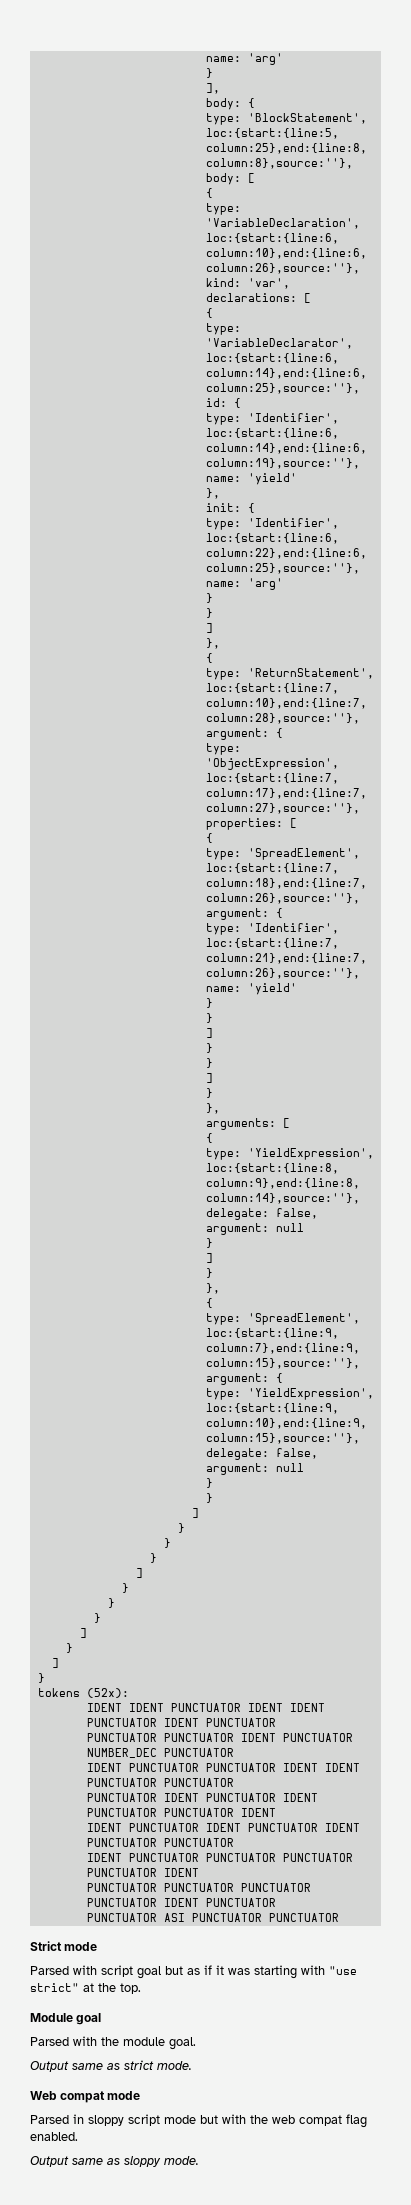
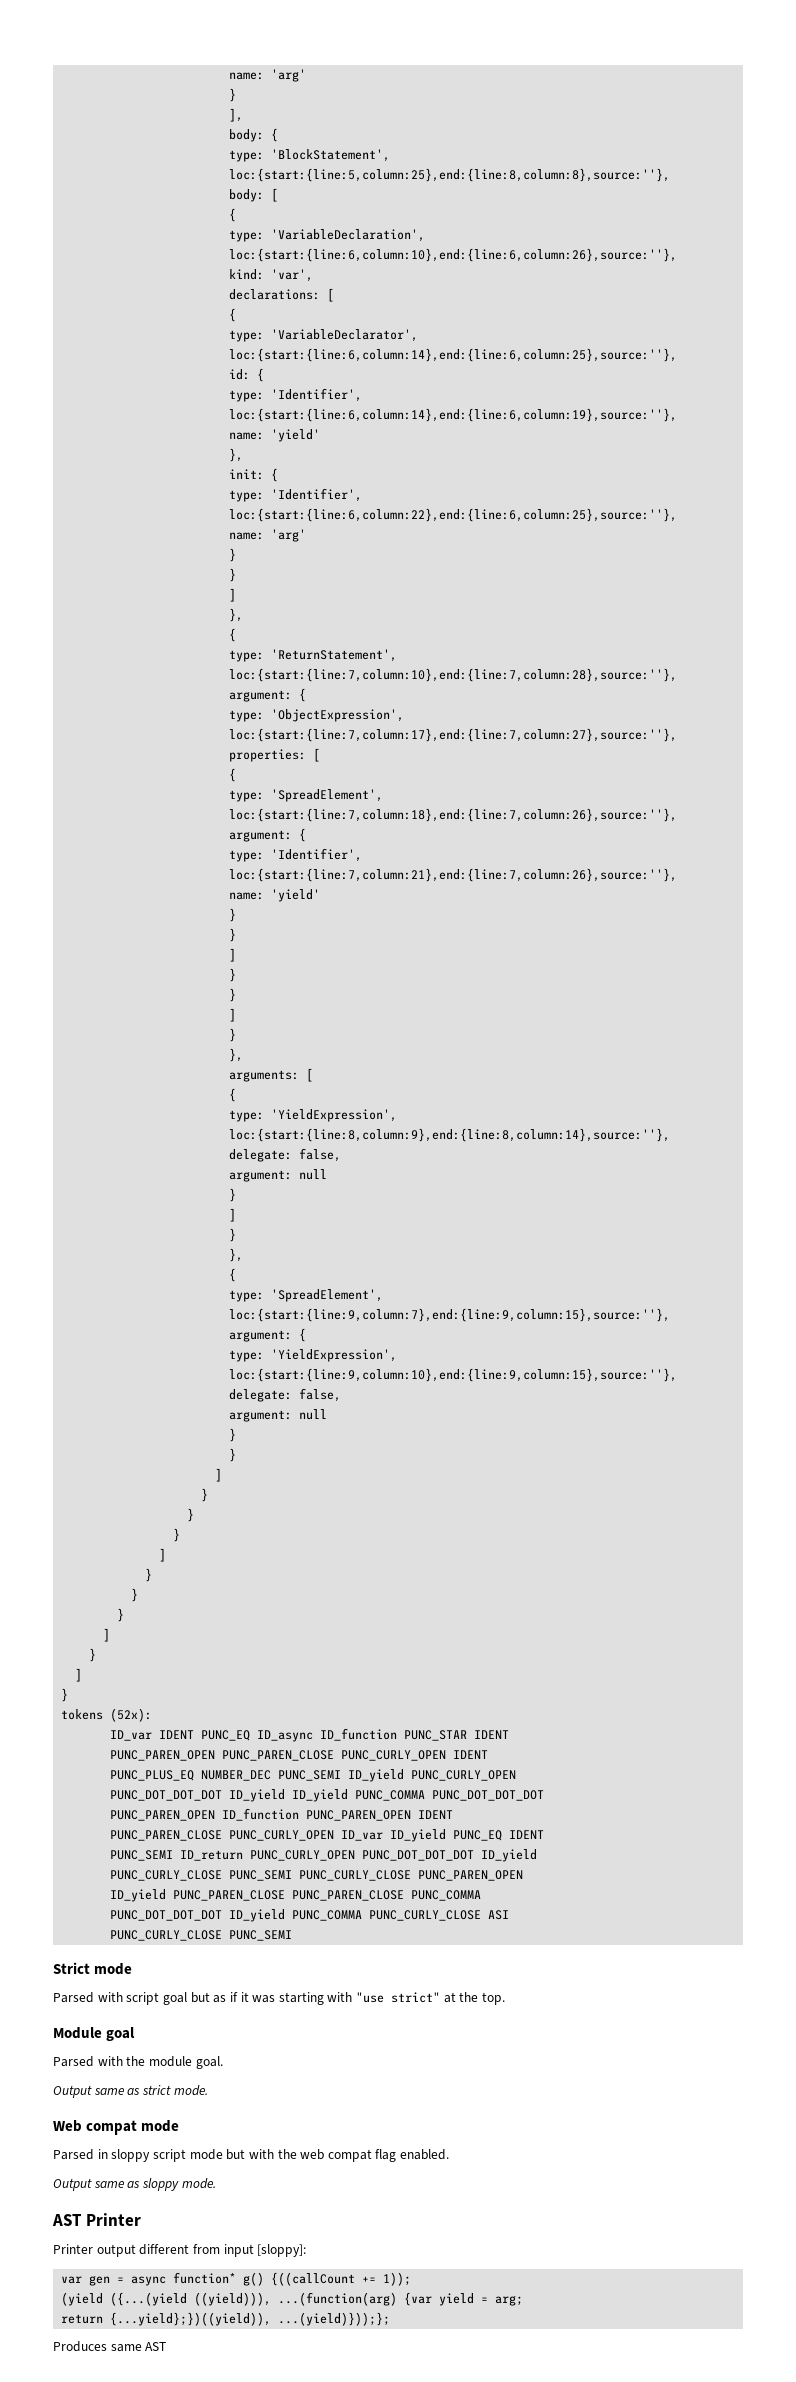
[86,1703,325,1712] [86,1718,276,1727] [86,1733,353,1742] [86,1748,234,1758] [86,1763,360,1772] [86,1778,234,1787] [86,1793,318,1802] [86,1808,276,1817] [86,1823,360,1832] [86,1838,234,1847] [86,1853,353,1862] [86,1868,199,1877] [86,1883,311,1892] [86,1898,276,1907] [86,1913,157,1922] IDENT IDENT PUNCTUATOR IDENT IDENT PUNCTUATOR IDENT PUNCTUATOR // PUNCTUATOR PUNCTUATOR IDENT PUNCTUATOR NUMBER_DEC PUNCTUATOR // IDENT PUNCTUATOR PUNCTUATOR IDENT IDENT PUNCTUATOR PUNCTUATOR // PUNCTUATOR IDENT PUNCTUATOR IDENT PUNCTUATOR PUNCTUATOR IDENT // IDENT PUNCTUATOR IDENT PUNCTUATOR IDENT PUNCTUATOR PUNCTUATOR // IDENT PUNCTUATOR PUNCTUATOR PUNCTUATOR PUNCTUATOR IDENT // PUNCTUATOR PUNCTUATOR PUNCTUATOR PUNCTUATOR IDENT PUNCTUATOR // PUNCTUATOR -> [110,1728,510,1742] [110,1750,489,1761] [110,1769,517,1782] [110,1789,545,1802] [110,1808,454,1821] [110,1829,545,1842] [110,1849,538,1862] [110,1870,524,1881] [110,1889,482,1902] [110,1909,482,1922] ID_var IDENT PUNC_EQ ID_async ID_function PUNC_STAR IDENT // PUNC_PAREN_OPEN PUNC_PAREN_CLOSE PUNC_CURLY_OPEN IDENT // PUNC_PLUS_EQ NUMBER_DEC PUNC_SEMI ID_yield PUNC_CURLY_OPEN // PUNC_DOT_DOT_DOT ID_yield ID_yield PUNC_COMMA PUNC_DOT_DOT_DOT // PUNC_PAREN_OPEN ID_function PUNC_PAREN_OPEN IDENT // PUNC_PAREN_CLOSE PUNC_CURLY_OPEN ID_var ID_yield PUNC_EQ IDENT // PUNC_SEMI ID_return PUNC_CURLY_OPEN PUNC_DOT_DOT_DOT ID_yield // PUNC_CURLY_CLOSE PUNC_SEMI PUNC_CURLY_CLOSE PUNC_PAREN_OPEN // ID_yield PUNC_PAREN_CLOSE PUNC_PAREN_CLOSE PUNC_COMMA // PUNC_DOT_DOT_DOT ID_yield PUNC_COMMA PUNC_CURLY_CLOSE
[191,1913,339,1922] PUNCTUATOR PUNCTUATOR -> [110,1930,293,1941] // PUNC_CURLY_CLOSE PUNC_SEMI
(199, 2160) none -> [52,2213,141,2226] [53,2244,307,2257] [61,2272,412,2286] [61,2292,524,2306] [61,2312,391,2326] [53,2341,167,2352] // AST Printer // Printer output different from input [sloppy]: // var gen = async function* g() {((callCount += 1)); // (yield ({...(yield ((yield))), ...(function(arg) {var yield = arg; // return {...yield};})((yield)), ...(yield)}));}; // Produces same AST

